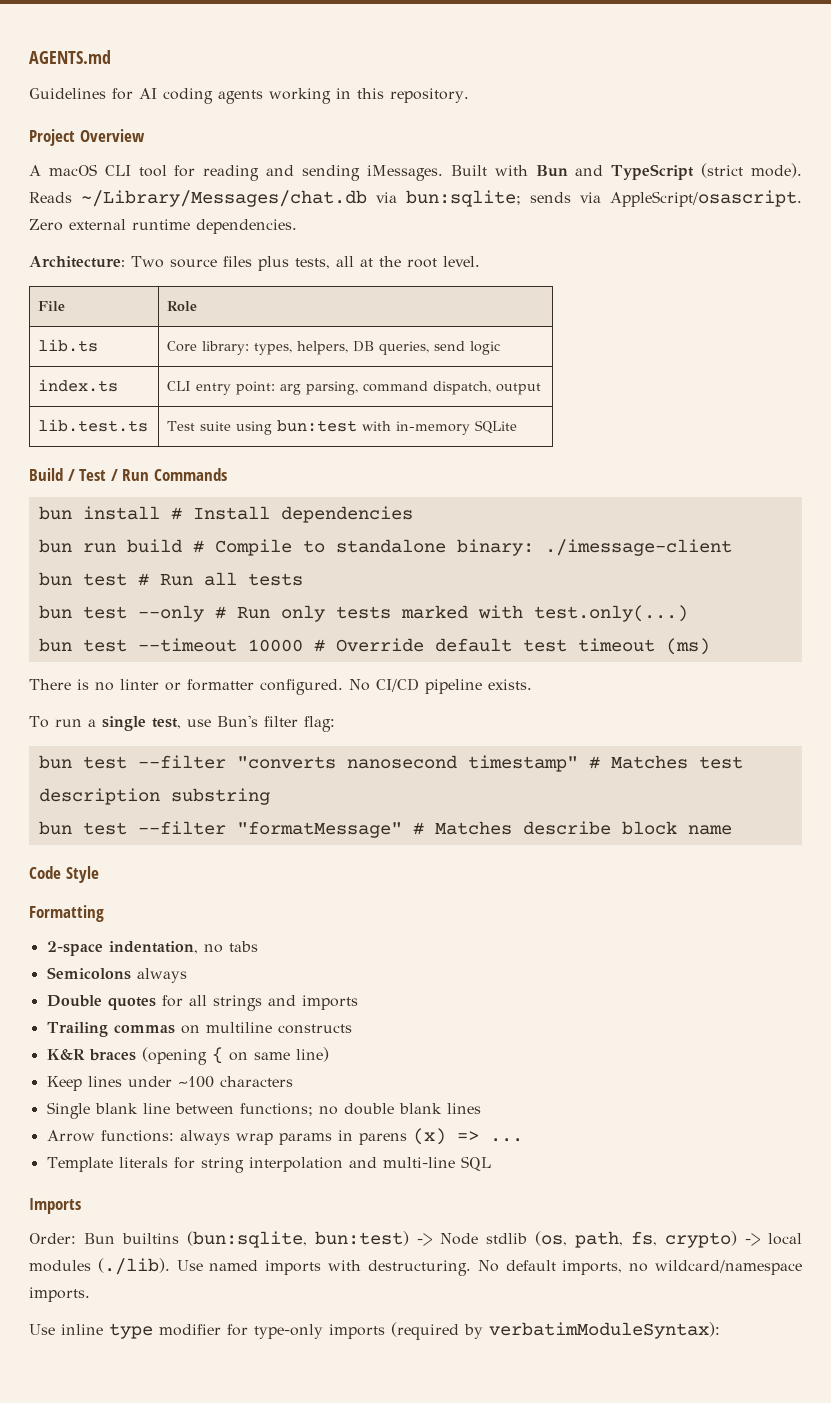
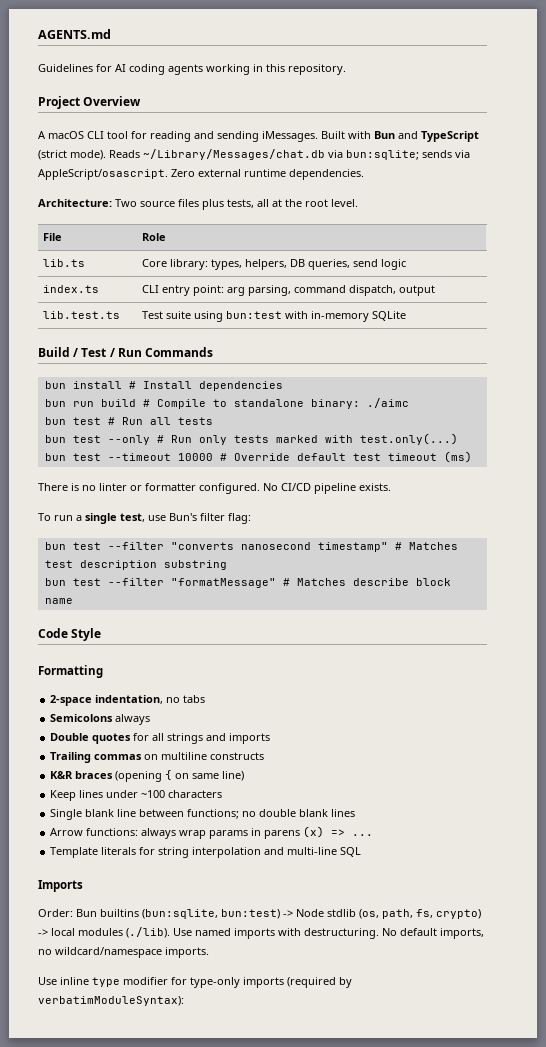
[544,539,732,556] ./imessage-client -> [366,398,409,408] ./aimc

